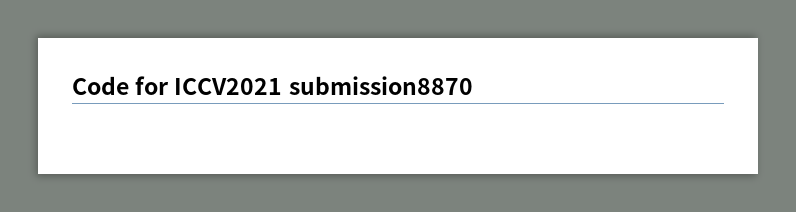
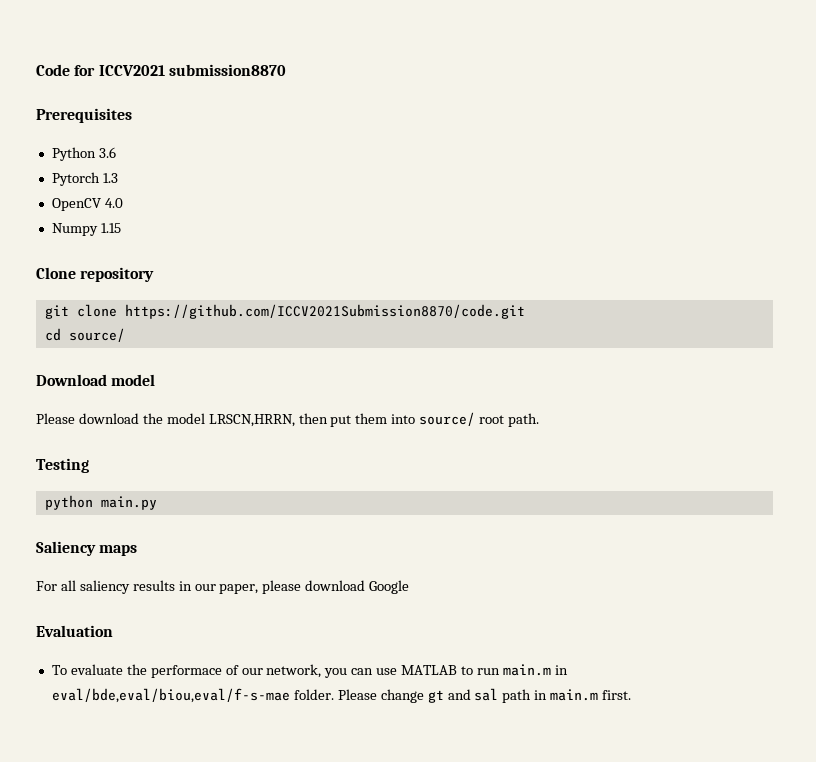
(473, 85) none -> [36,108,132,123] [51,147,116,161] [51,172,118,186] [51,198,123,211] [51,223,121,236] [36,267,155,282] [44,304,525,319] [44,328,125,342] [36,374,156,386] [36,412,540,427] [36,458,89,473] [44,495,157,510] [36,541,138,556] [36,580,410,594] [36,625,113,637] [51,664,568,678] [51,688,632,703] // Prerequisites // Python 3.6 // Pytorch 1.3 // OpenCV 4.0 // Numpy 1.15 // Clone repository // git clone https://github.com/ICCV2021Submission8870/code.git // cd source/ // Download model // Please download the model LRSCN,HRRN, then put them into source/ root path. // Testing // python main.py // Saliency maps // For all saliency results in our paper, please download Google // Evaluation // To evaluate the performace of our network, you can use MATLAB to run main.m in eval/bde,eval/biou,eval/f-s-mae folder. Please change gt and sal path in main.m first.

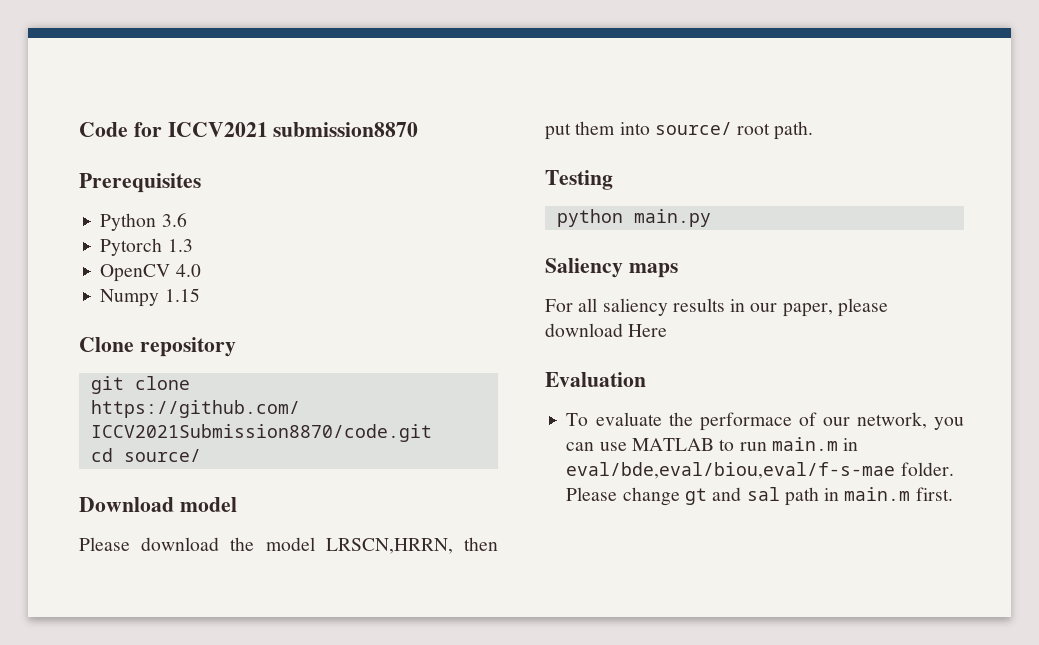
[369,580,410,594] Google -> [628,324,668,337] Here

